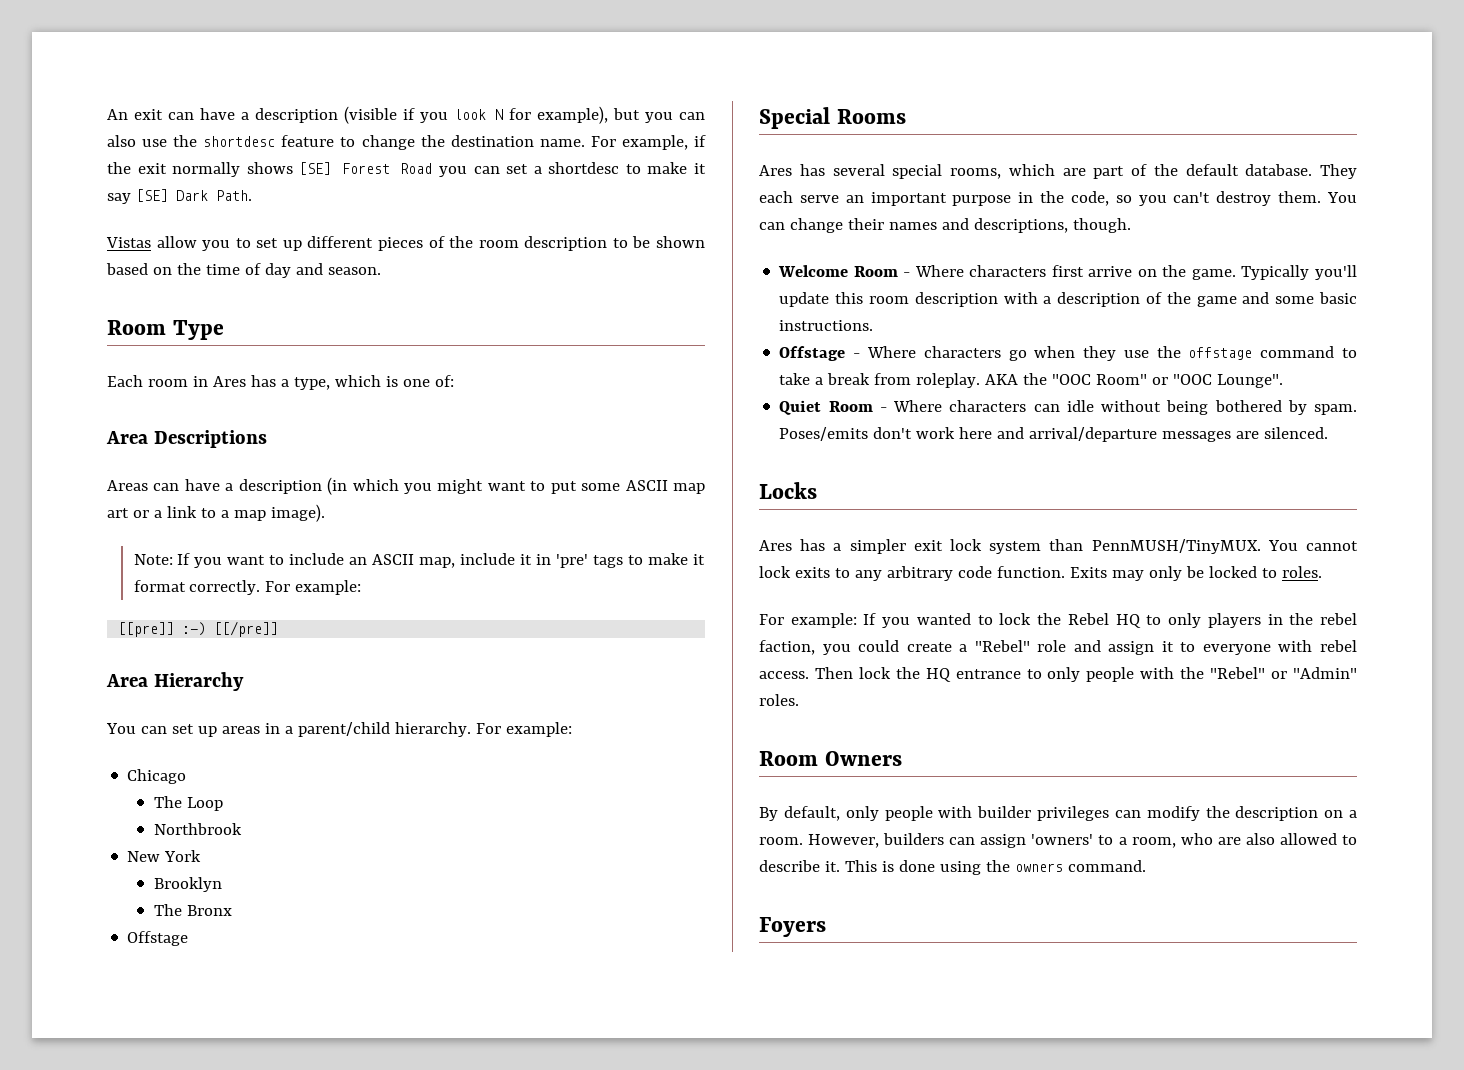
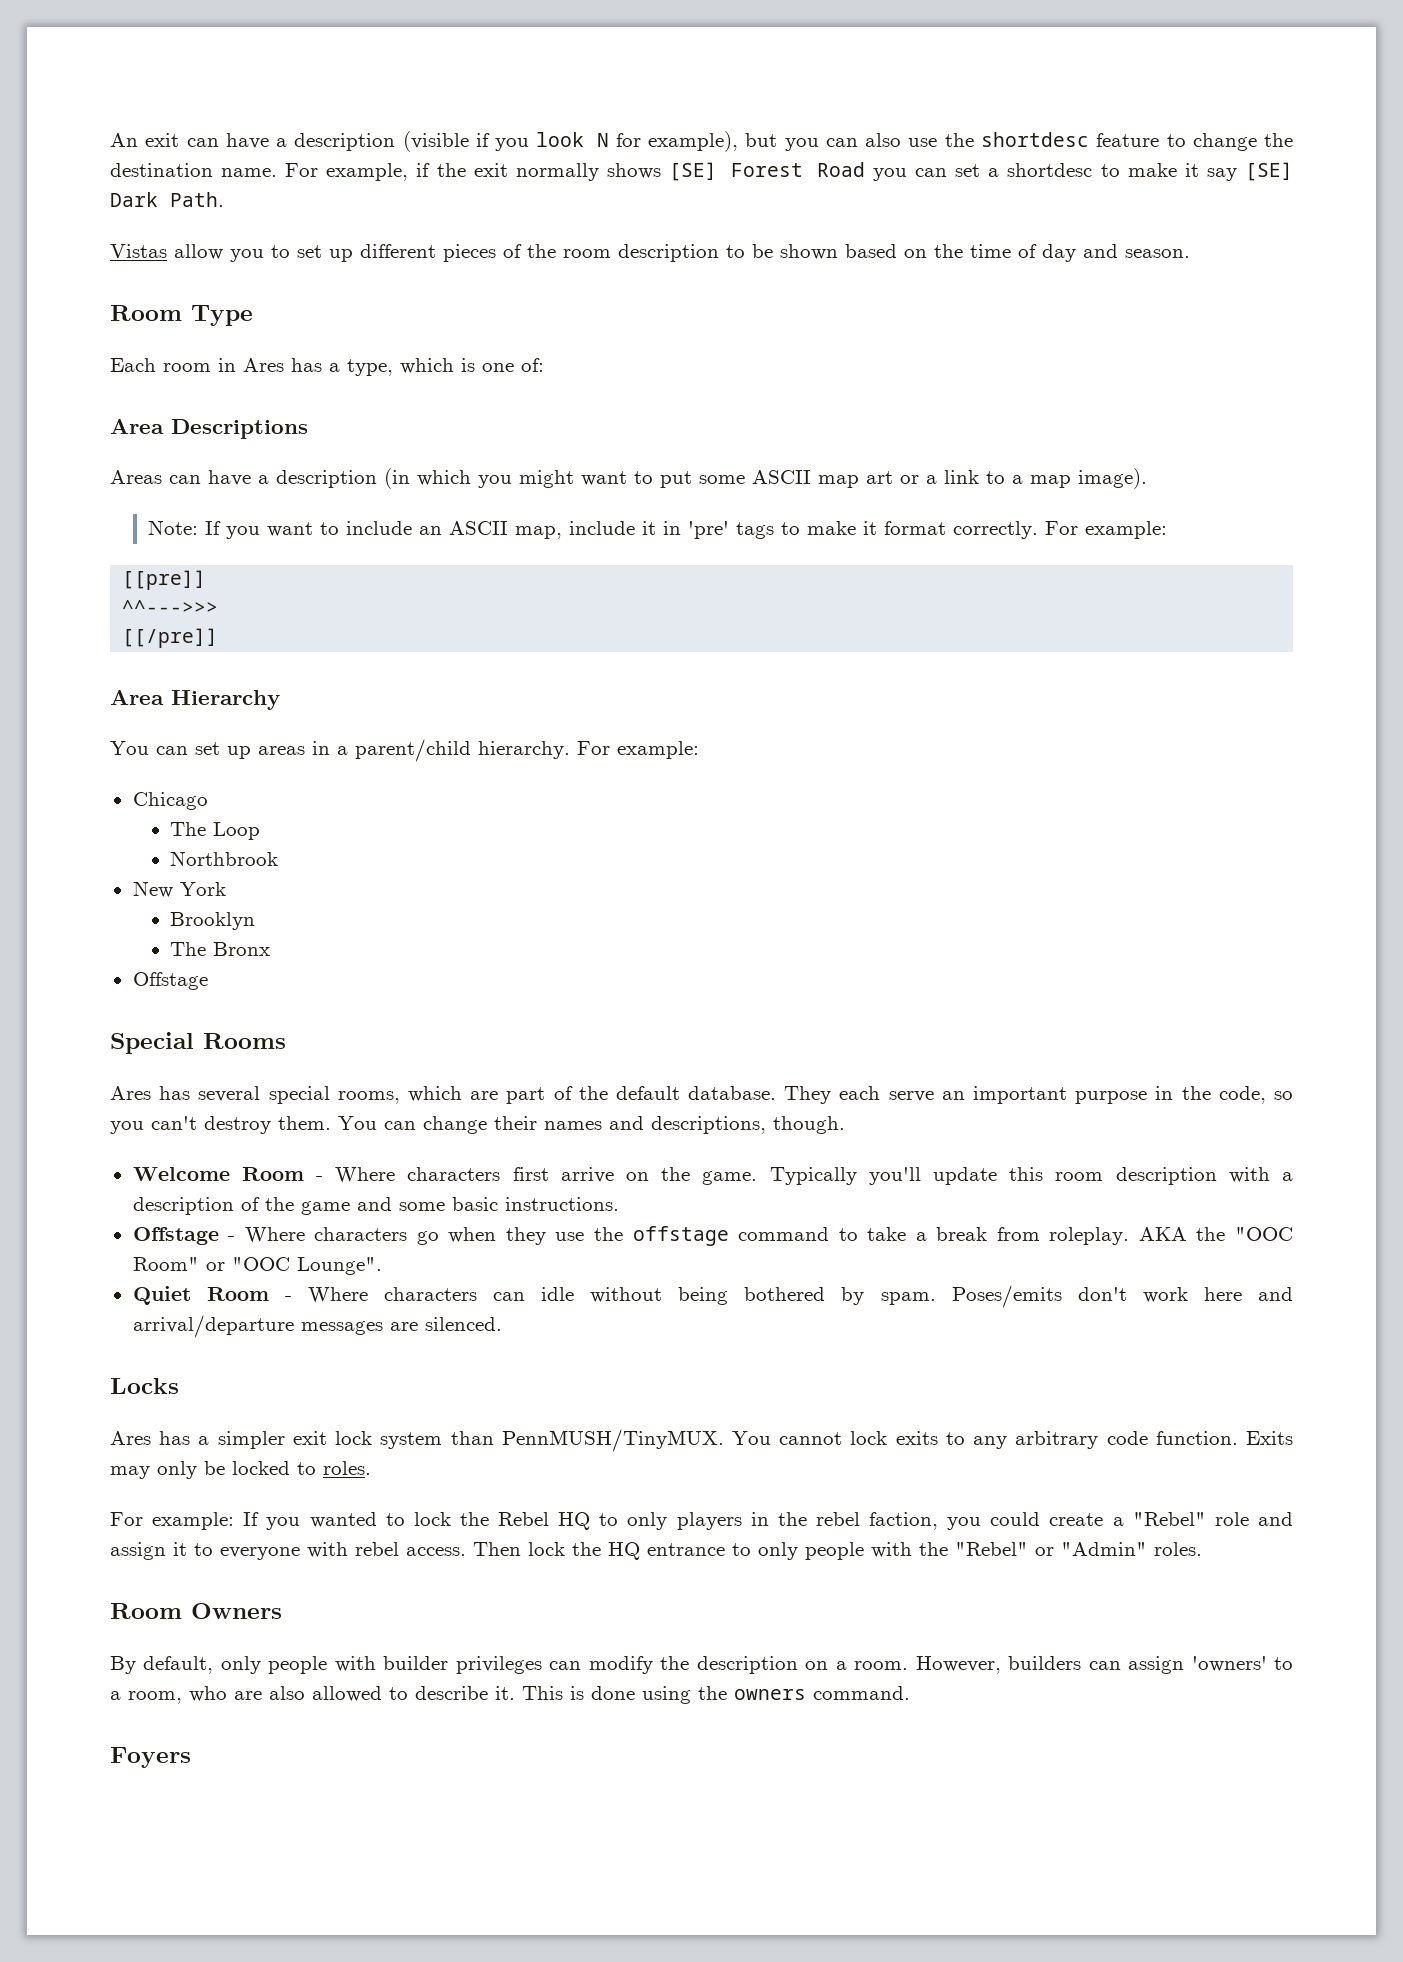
[182,622,207,636] :-) -> [122,600,219,614] // ^^--->>> //

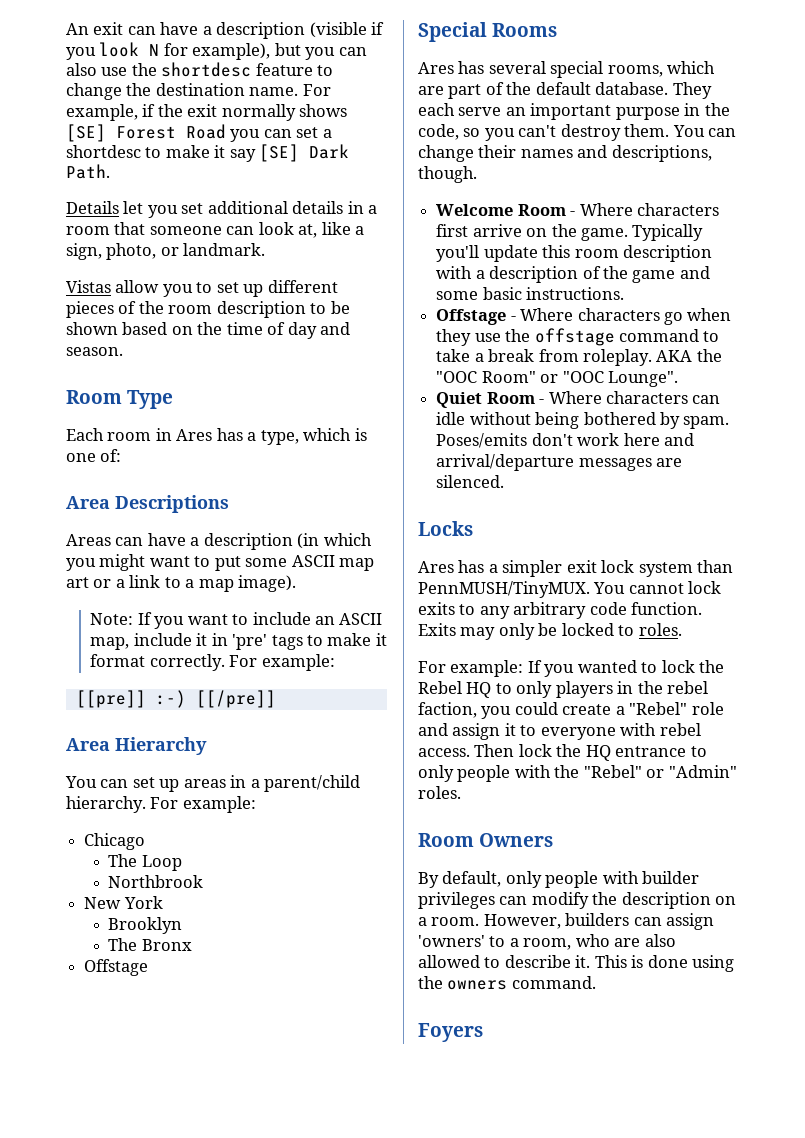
(224, 199) none -> [66,201,378,218] [66,222,365,238] [66,243,266,260] // Details let you set additional details in a room that someone can look at, like a sign, photo, or landmark.
[122,600,219,614] // ^^--->>> // -> [155,690,186,708] :-)

